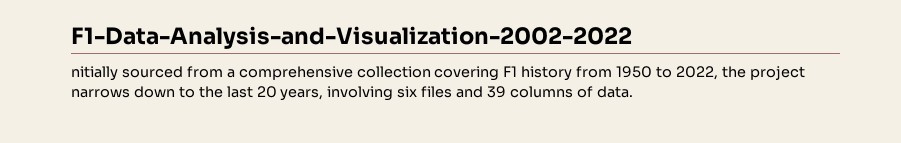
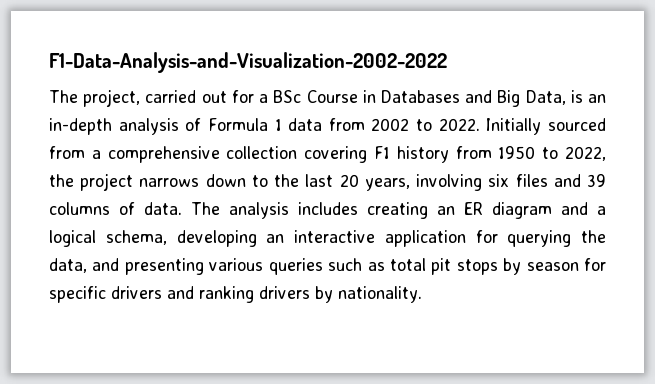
[71,66,118,81] nitially -> [49,89,606,107] [49,118,542,135] The project, carried out for a BSc Course in Databases and Big Data, is an in-depth analysis of Formula 1 data from 2002 to 2022. Initially
(633, 92) none -> [191,202,606,219] [49,230,606,247] [49,258,607,275] [49,286,422,303] The analysis includes creating an ER diagram and a logical schema, developing an interactive application for querying the data, and presenting various queries such as total pit stops by season for specific drivers and ranking drivers by nationality.

